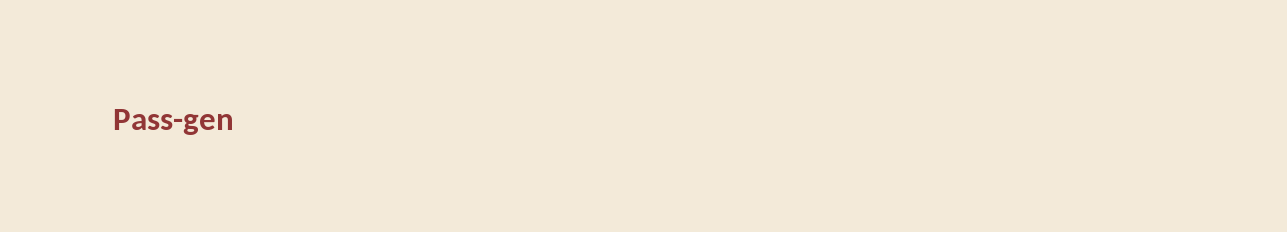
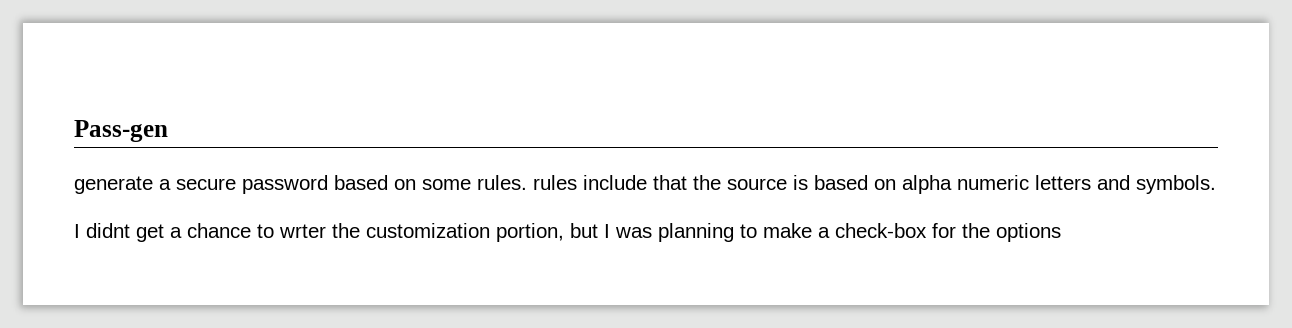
(234, 122) none -> [74,175,1216,194] [74,223,1061,242] // generate a secure password based on some rules. rules include that the source is based on alpha numeric letters and symbols. // I didnt get a chance to wrter the customization portion, but I was planning to make a check-box for the options

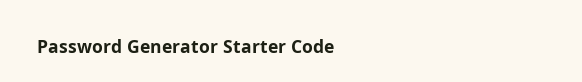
[74,120,168,142] [74,175,1216,194] [74,223,1061,242] Pass-gen // generate a secure password based on some rules. rules include that the source is based on alpha numeric letters and symbols. // I didnt get a chance to wrter the customization portion, but I was planning to make a check-box for the options -> [37,39,334,53] Password Generator Starter Code

